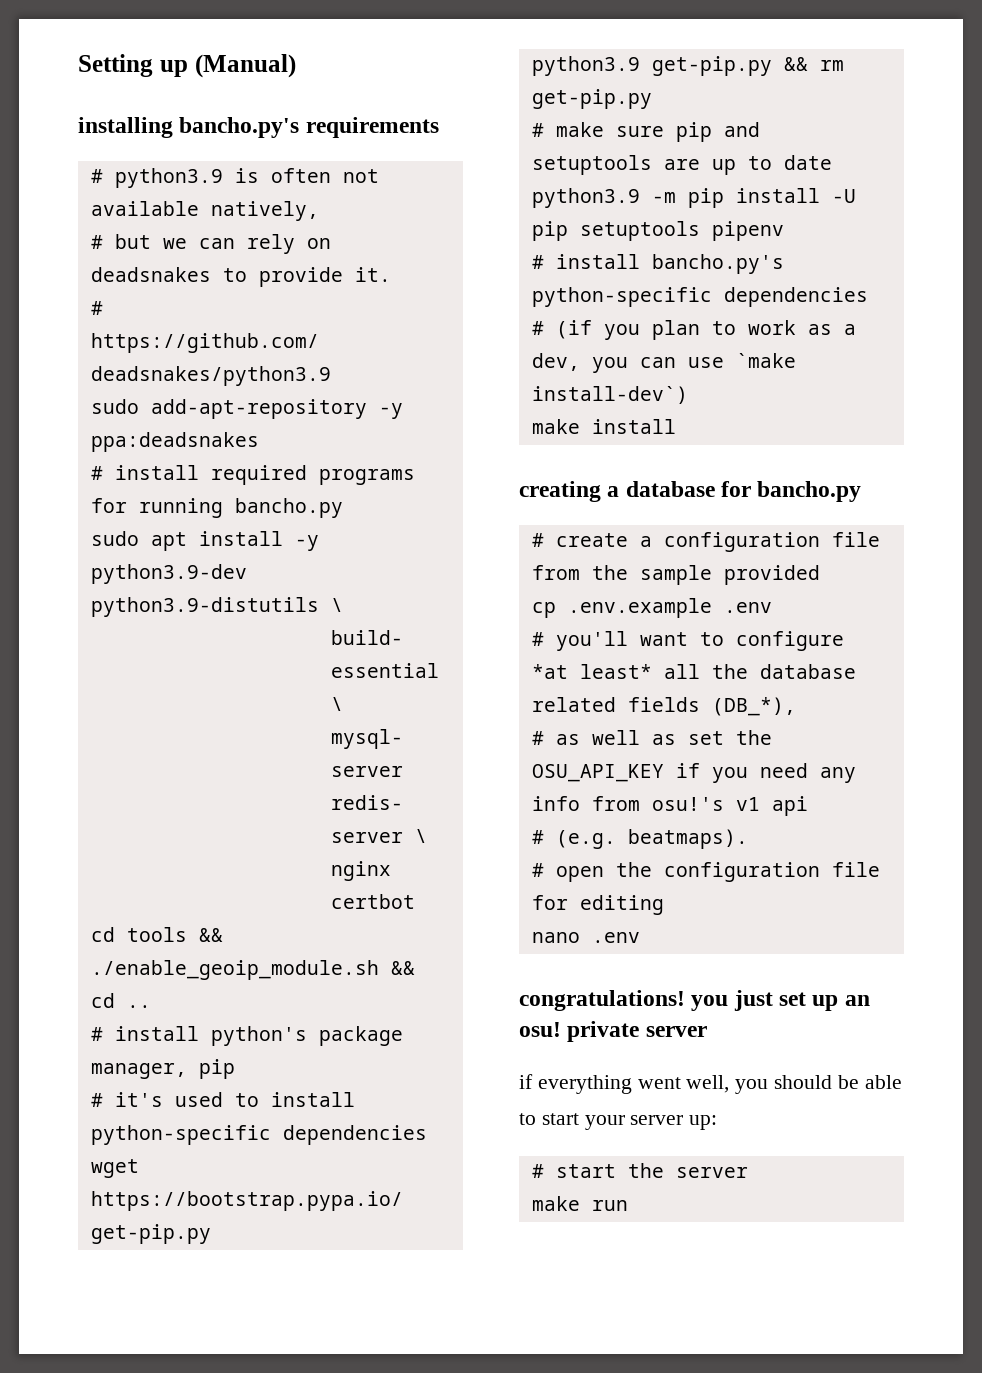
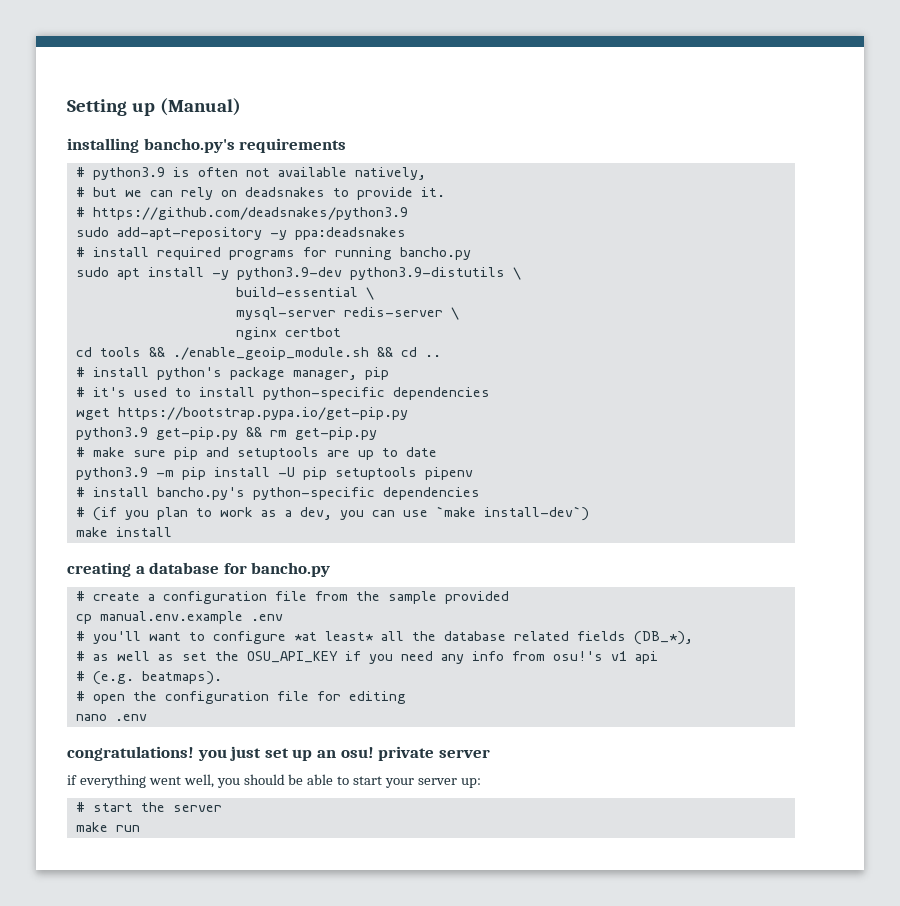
[567,598,712,618] .env.example -> [99,611,243,624] manual.env.example

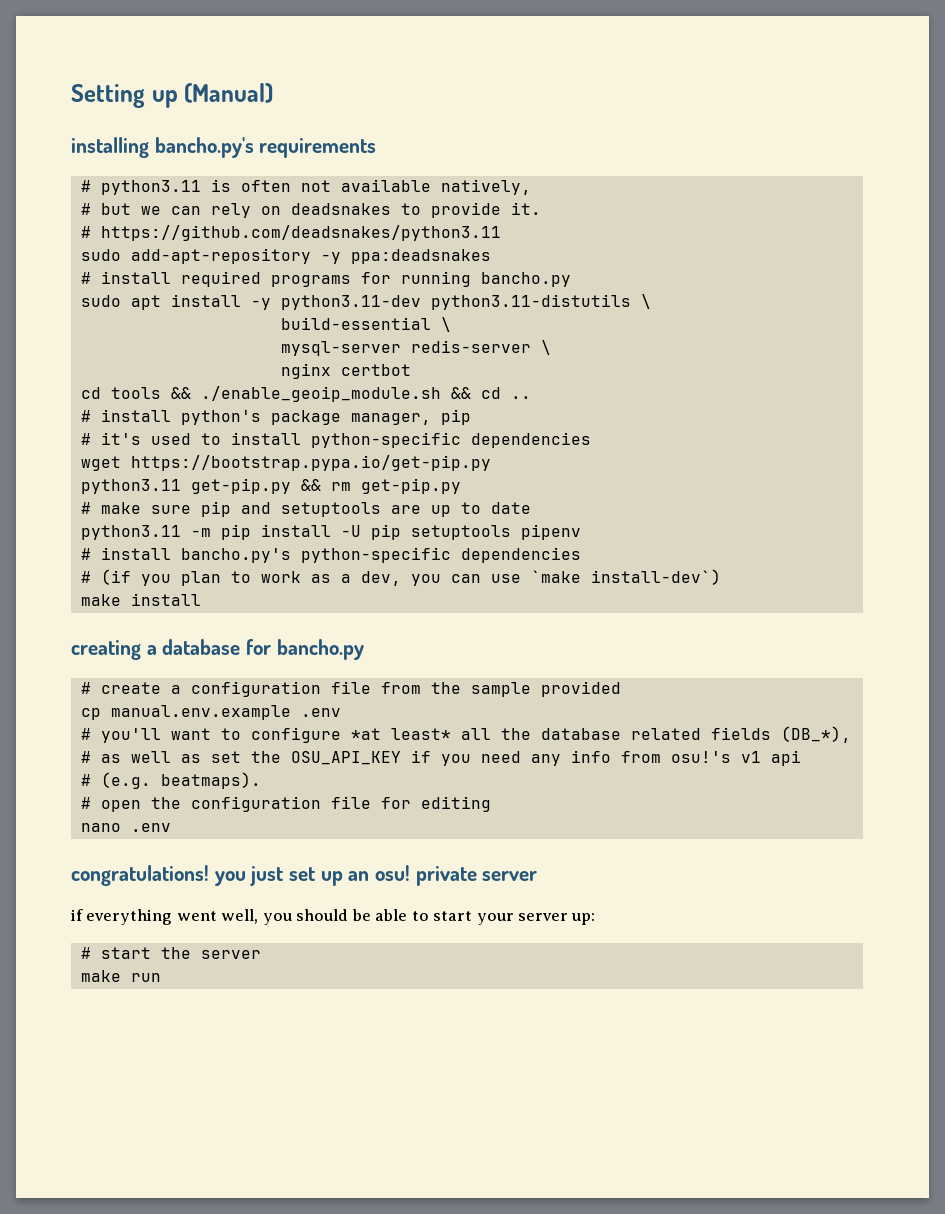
[92,167,165,180] python3.9 -> [100,180,201,195] python3.11
[92,207,408,220] https://github.com/deadsnakes/python3.9 -> [100,225,501,241] https://github.com/deadsnakes/python3.11
[236,267,505,280] python3.9-dev python3.9-distutils -> [280,294,631,310] python3.11-dev python3.11-distutils
[75,427,148,440] python3.9 -> [80,479,181,494] python3.11
[75,467,148,480] python3.9 -> [80,525,181,540] python3.11

